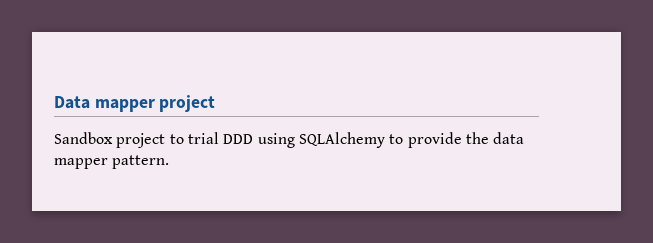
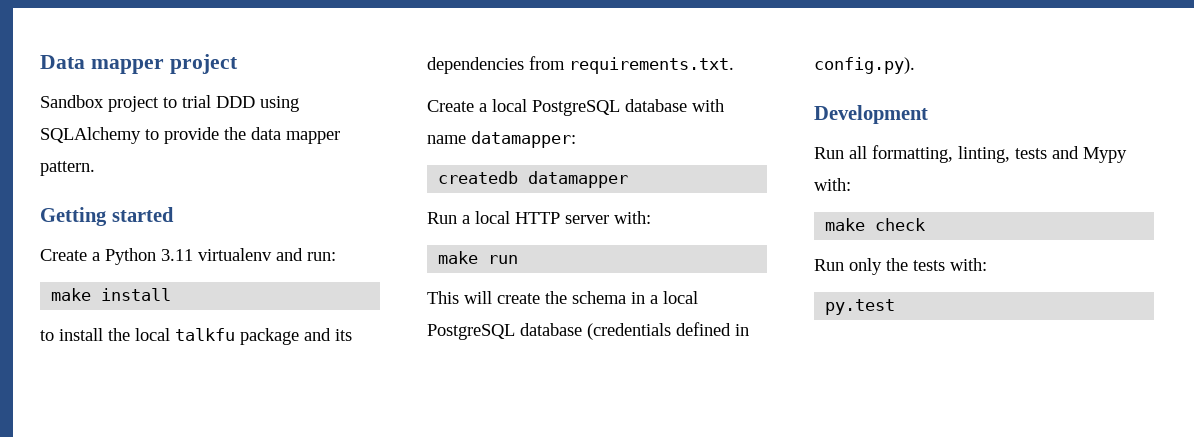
(170, 162) none -> [40,207,174,226] [40,248,336,265] [51,288,172,301] [40,328,352,345] [427,56,734,74] [427,99,724,116] [427,131,576,148] [438,171,629,188] [427,211,651,224] [438,251,519,264] [427,291,698,304] [427,322,749,340] [814,57,915,74] [814,105,928,124] [814,145,1127,163] [814,178,851,191] [825,218,926,231] [814,258,987,275] [825,299,896,315] // Getting started // Create a Python 3.11 virtualenv and run: // make install // to install the local talkfu package and its dependencies from requirements.txt. // Create a local PostgreSQL database with name datamapper: // createdb datamapper // Run a local HTTP server with: // make run // This will create the schema in a local PostgreSQL database (credentials defined in config.py). // Development // Run all formatting, linting, tests and Mypy with: // make check // Run only the tests with: // py.test

